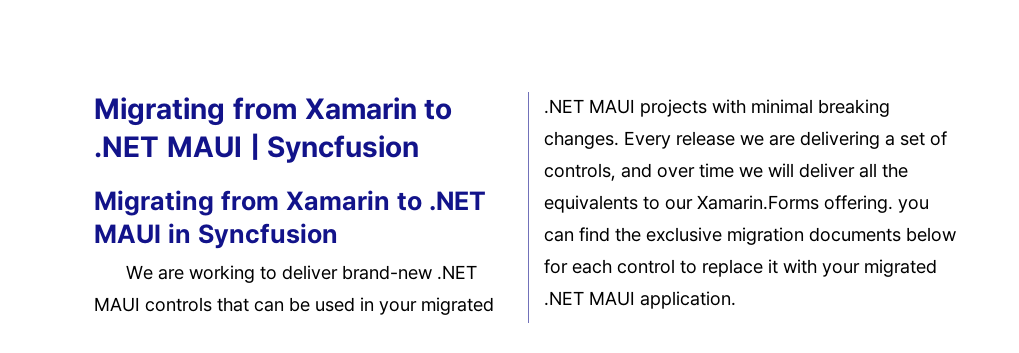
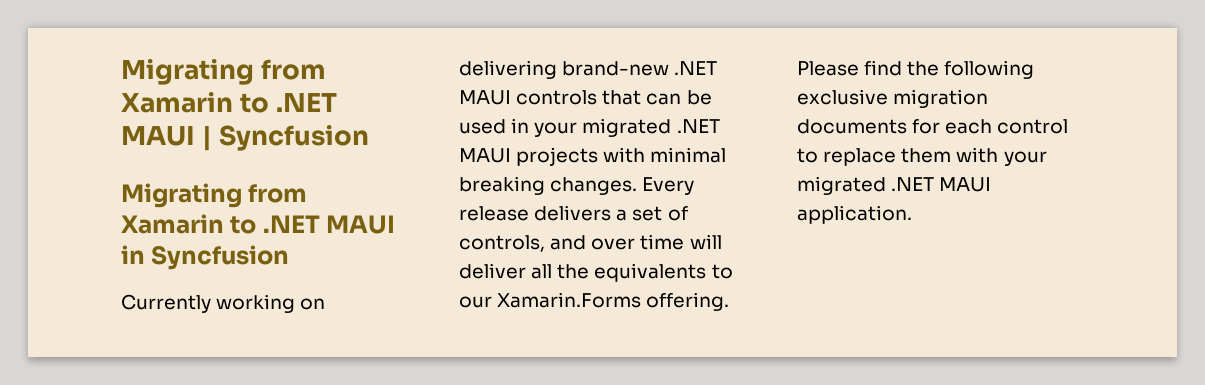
[126,265,339,283] We are working to deliver -> [121,294,326,313] [459,60,557,79] Currently working on delivering
[740,131,880,149] we are delivering -> [534,205,612,221] delivers
[739,167,763,178] we -> (685, 242) none
[898,199,929,213] [544,231,574,242] you can -> [797,61,859,76] Please
(641, 234) none -> [944,60,1035,79] following
[906,227,956,242] below -> (907, 126) none
[768,259,778,274] it -> [901,148,952,163] them

